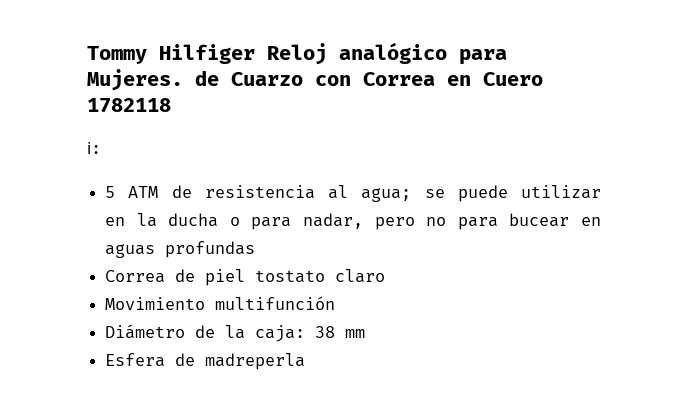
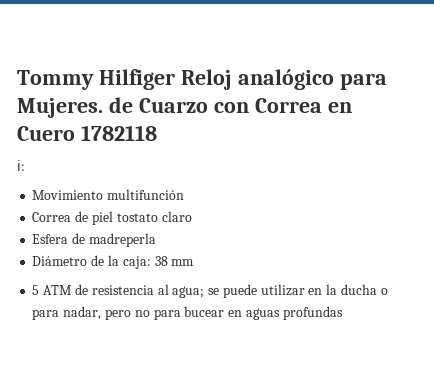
(101, 148) none -> [32,189,185,200] [32,211,192,225] [32,233,156,247] [32,255,195,269] // Movimiento multifunción // Correa de piel tostato claro // Esfera de madreperla // Diámetro de la caja: 38 mm
[105,269,386,286] [105,296,336,310] [105,324,366,342] [105,353,306,370] // Correa de piel tostato claro // Movimiento multifunción // Diámetro de la caja: 38 mm // Esfera de madreperla -> (343, 313) none

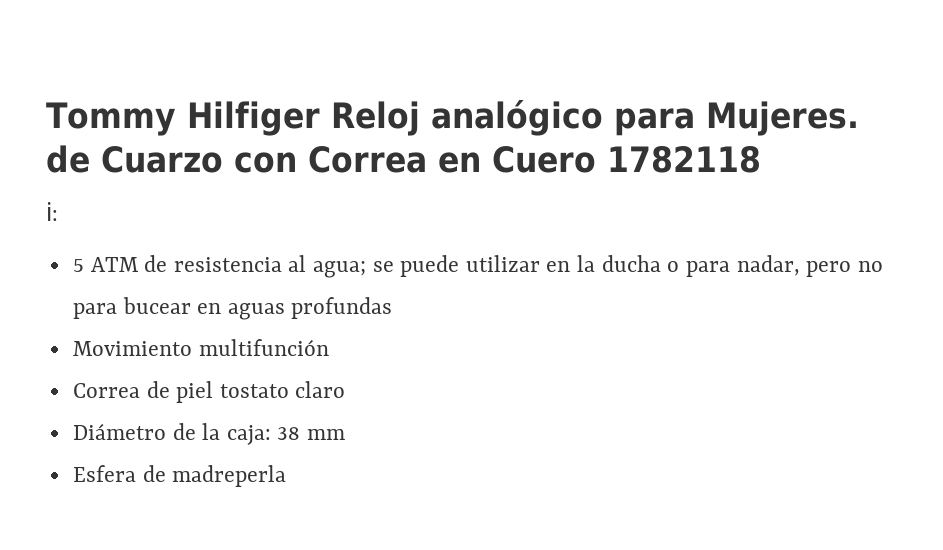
[32,189,185,200] [32,211,192,225] [32,233,156,247] [32,255,195,269] // Movimiento multifunción // Correa de piel tostato claro // Esfera de madreperla // Diámetro de la caja: 38 mm -> (58, 211) none
(343, 313) none -> [72,339,329,356] [72,381,346,403] [72,423,346,445] [72,465,287,487] // Movimiento multifunción // Correa de piel tostato claro // Diámetro de la caja: 38 mm // Esfera de madreperla

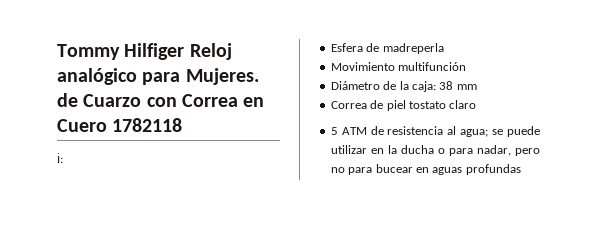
(58, 211) none -> [330,43,444,54] [330,62,467,71] [330,81,477,92] [330,100,477,111] // Esfera de madreperla // Movimiento multifunción // Diámetro de la caja: 38 mm // Correa de piel tostato claro
[72,339,329,356] [72,381,346,403] [72,423,346,445] [72,465,287,487] // Movimiento multifunción // Correa de piel tostato claro // Diámetro de la caja: 38 mm // Esfera de madreperla -> (521, 169) none

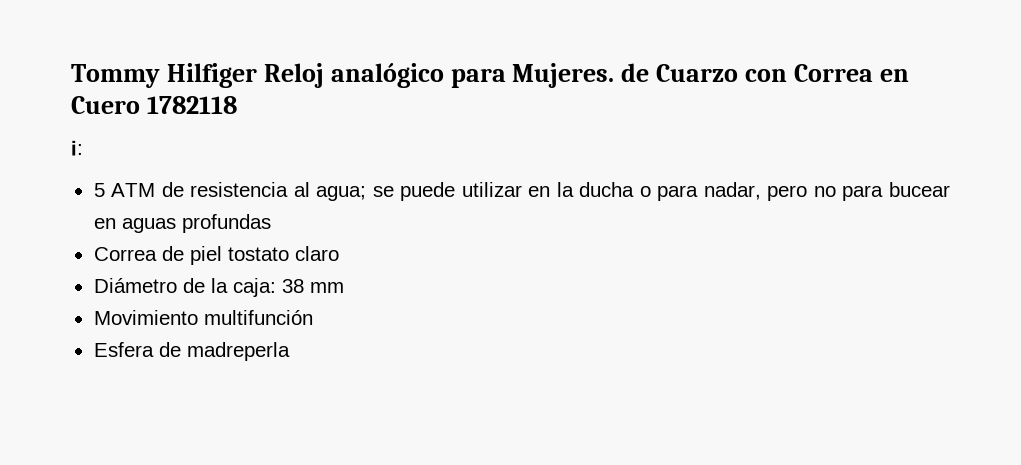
[330,43,444,54] [330,62,467,71] [330,81,477,92] [330,100,477,111] // Esfera de madreperla // Movimiento multifunción // Diámetro de la caja: 38 mm // Correa de piel tostato claro -> (83, 148) none
(521, 169) none -> [93,246,339,265] [93,278,344,297] [93,310,313,325] [93,342,290,361] // Correa de piel tostato claro // Diámetro de la caja: 38 mm // Movimiento multifunción // Esfera de madreperla

